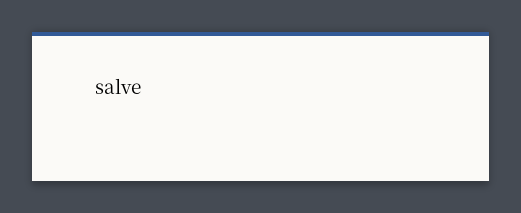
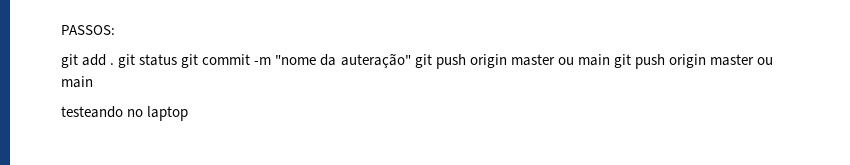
[95,78,141,94] salve -> [61,25,115,35] [61,53,774,69] [61,76,93,88] [61,106,189,121] PASSOS: // git add . git status git commit -m "nome da auteração" git push origin master ou main git push origin master ou main // testeando no laptop

